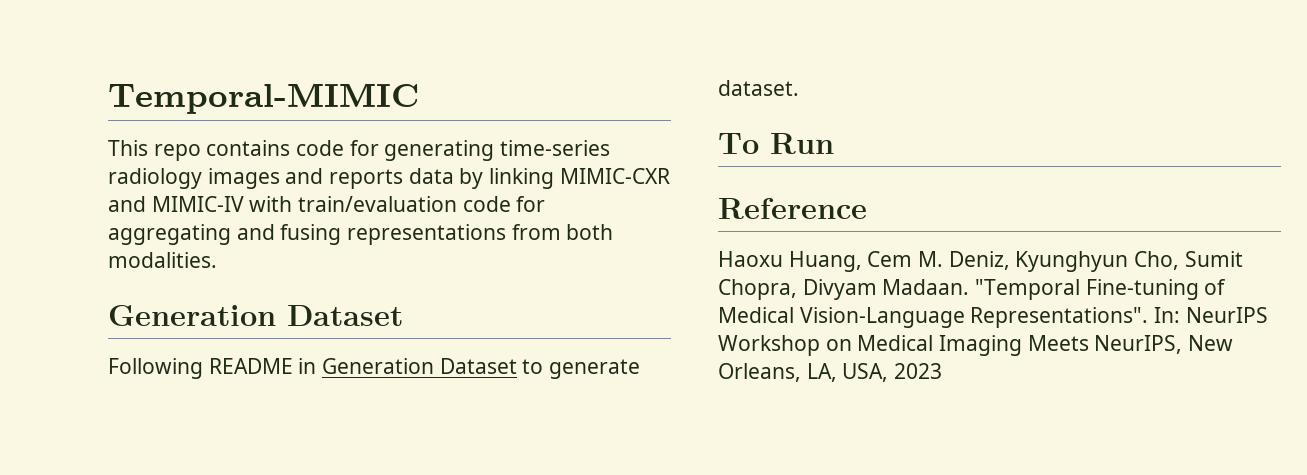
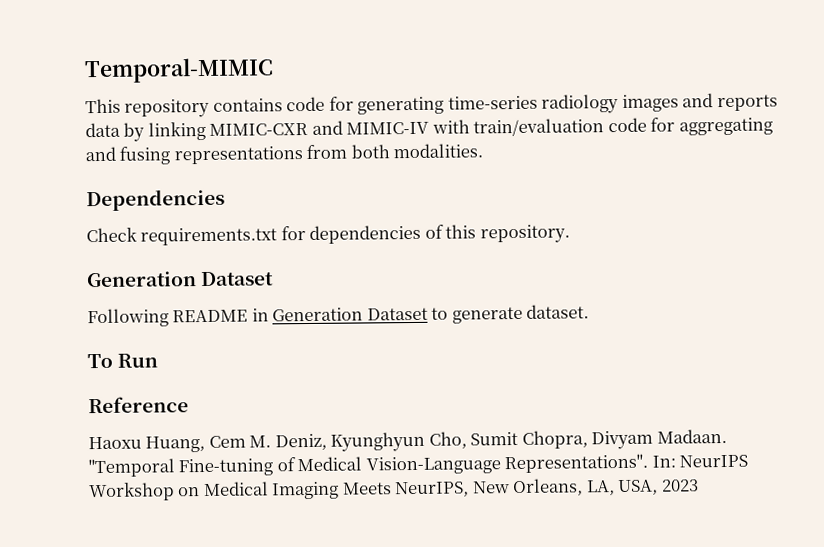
[153,144,201,161] repo -> [124,98,211,118] repository
(217, 260) none -> [86,188,225,212] [86,224,570,246] // Dependencies // Check requirements.txt for dependencies of this repository.

